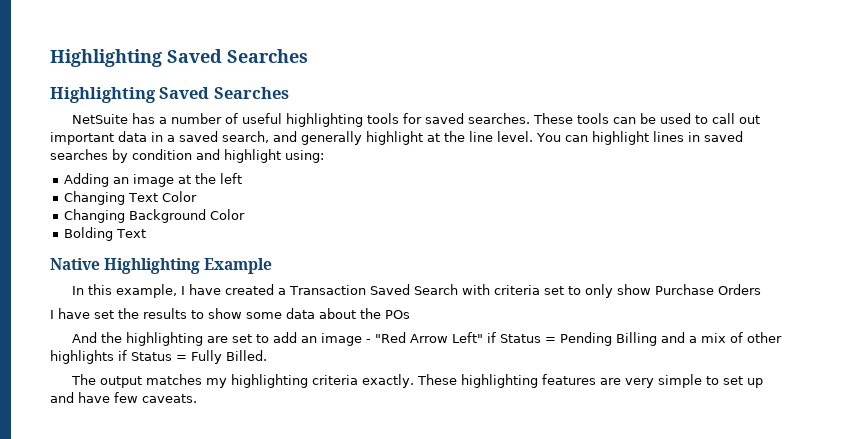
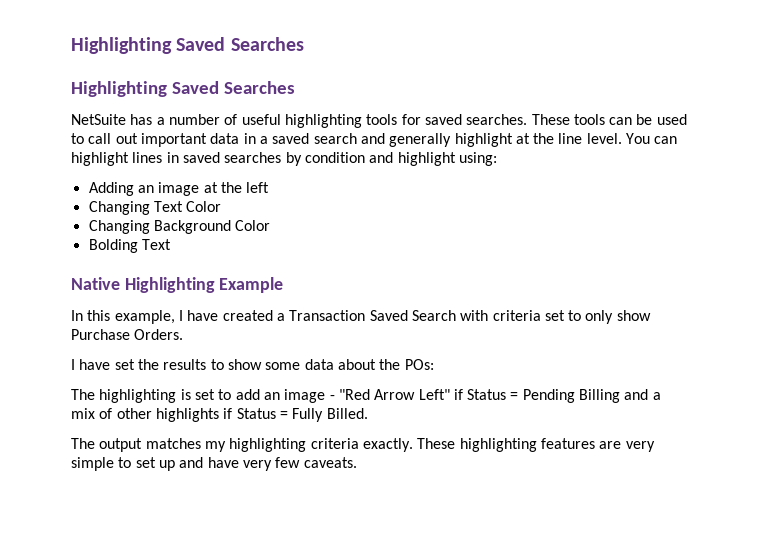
[222,131,269,143] search, -> [313,133,357,144] search
[718,284,762,295] Orders -> [134,329,184,340] Orders.
[385,310,410,319] [72,332,229,346] POs // And the highlighting are -> [404,359,434,370] [71,389,191,403] POs: // The highlighting is
(110, 397) none -> [242,460,272,471] very

